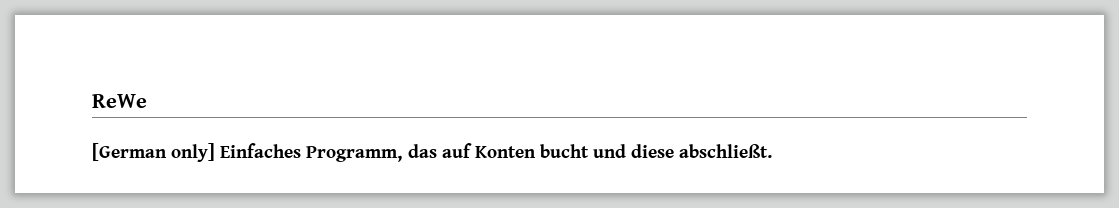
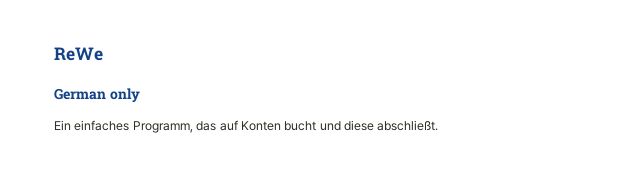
[92,143,302,162] [German only] Einfaches -> [54,88,140,102] [54,120,130,131] German only // Ein einfaches

